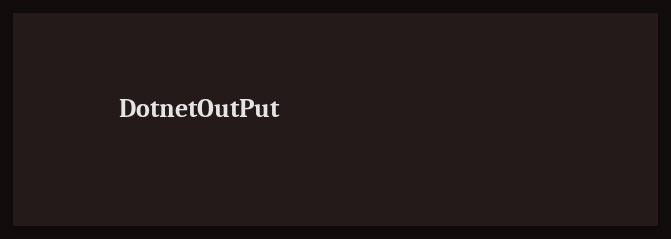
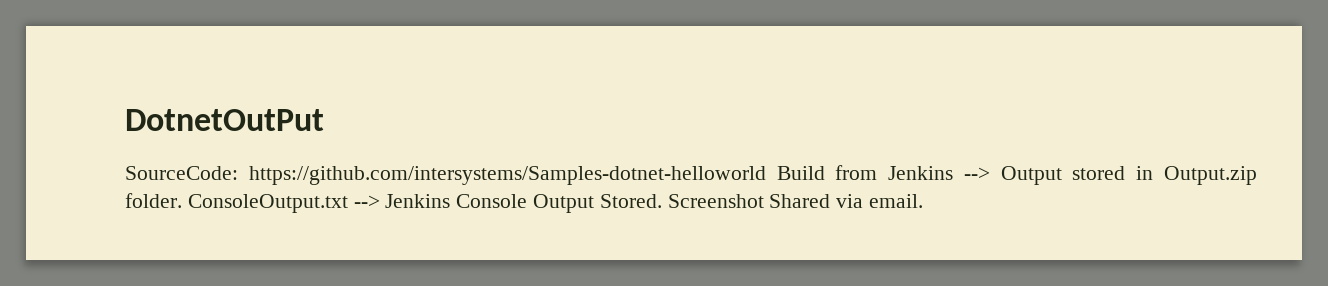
(280, 108) none -> [125,165,1258,185] [125,193,924,213] // SourceCode: https://github.com/intersystems/Samples-dotnet-helloworld Build from Jenkins --> Output stored in Output.zip folder. ConsoleOutput.txt --> Jenkins Console Output Stored. Screenshot Shared via email.

